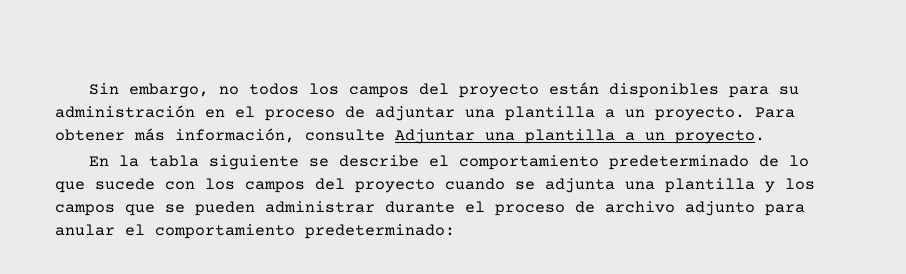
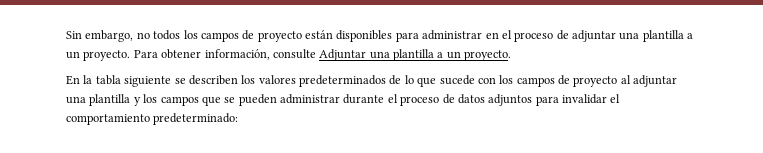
[418,83,449,95] del -> [242,30,255,40] de
[778,86,799,95] [55,105,195,118] su administración -> [422,30,483,40] administrar
[134,128,165,141] más -> (202, 54) none
[338,155,749,170] describe el comportamiento predeterminado -> [188,75,386,87] describen los valores predeterminados
[315,178,615,193] del proyecto cuando se adjunta -> [558,75,678,87] de proyecto al adjuntar
[605,201,805,216] [55,224,115,236] archivo adjunto para anular -> [457,94,607,106] datos adjuntos para invalidar

